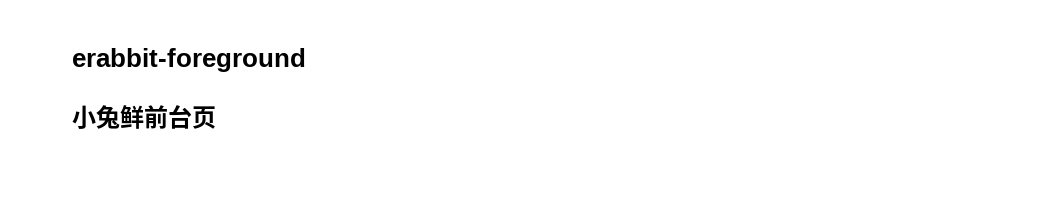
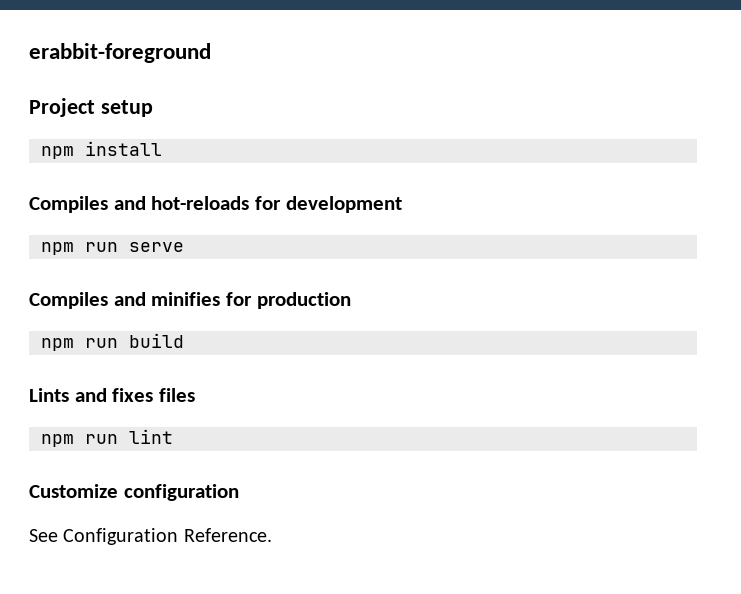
[72,105,216,129] 小兔鲜前台页 -> [29,98,153,117] [41,141,162,159] [29,196,402,213] [41,242,184,255] [29,292,351,309] [41,333,184,351] [29,388,196,402] [41,429,173,447] [29,484,239,501] [29,528,272,545] Project setup // npm install // Compiles and hot-reloads for development // npm run serve // Compiles and minifies for production // npm run build // Lints and fixes files // npm run lint // Customize configuration // See Configuration Reference.

